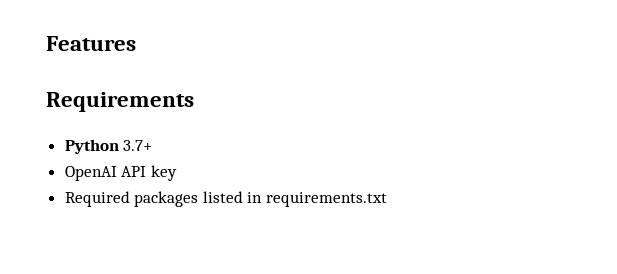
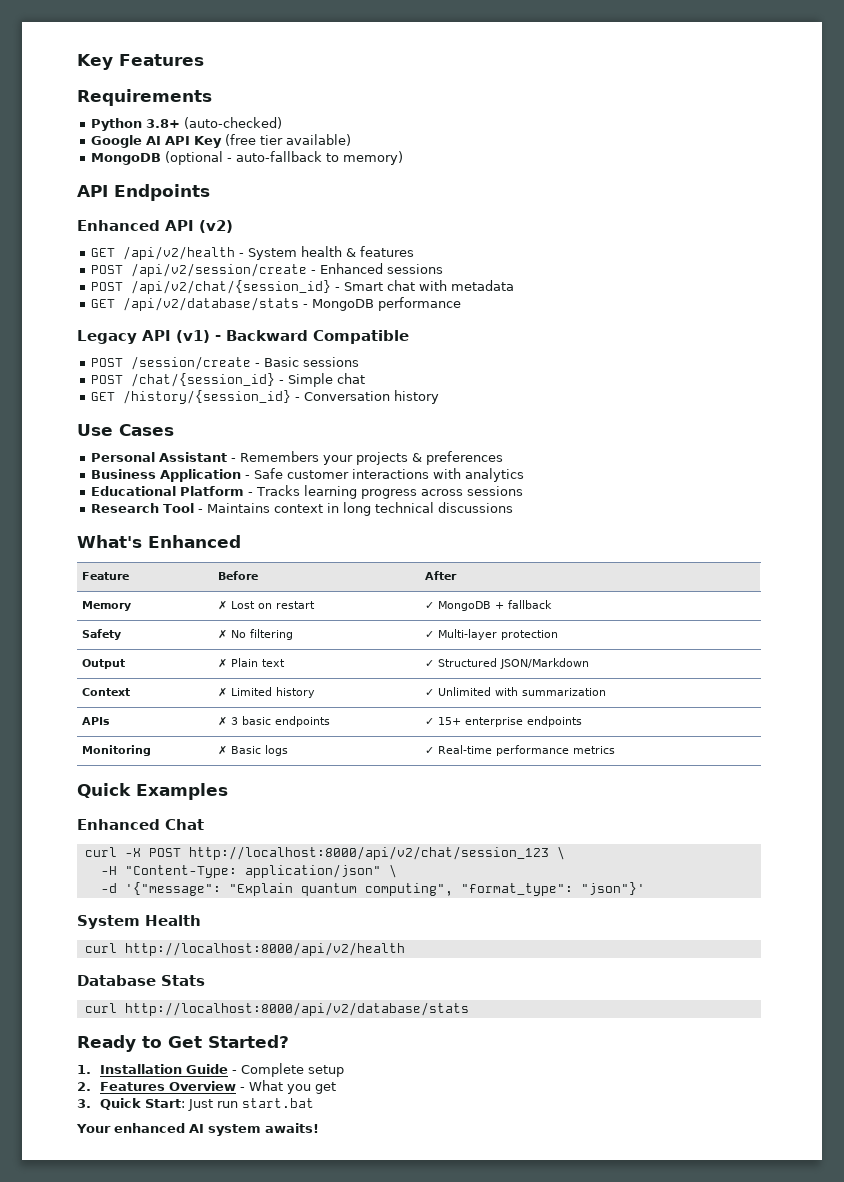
(46, 43) none -> [77,54,113,70] Key
[123,140,153,151] [64,165,177,181] [64,191,388,207] 3.7+ // OpenAI API key // Required packages listed in requirements.txt -> [145,117,282,129] [90,134,351,148] [90,151,403,165] [77,184,210,201] [77,220,233,233] [90,246,414,260] [90,263,443,277] [90,280,514,294] [90,297,461,311] [77,330,409,344] [90,356,359,370] [90,373,365,387] [90,390,439,404] [77,424,174,436] [90,451,503,465] [90,468,524,482] [90,485,523,499] [90,502,513,516] [77,535,241,548] [82,572,130,580] [218,571,259,580] [425,571,458,580] [82,601,132,611] [218,600,316,610] [425,600,553,611] [82,629,122,640] [218,629,294,640] [425,629,559,640] [82,659,126,669] [218,658,286,668] [425,658,590,669] [82,688,131,696] [218,687,316,698] [425,687,607,696] [82,717,111,725] [218,716,331,727] [425,716,583,727] [82,745,152,756] [218,745,289,756] [425,745,616,756] [77,783,228,800] [77,819,204,830] [84,846,565,860] [100,864,397,878] [100,882,645,896] [77,915,201,929] [84,942,405,956] [77,975,205,986] [84,1002,469,1016] [77,1035,289,1052] [77,1063,344,1077] [77,1080,336,1094] [77,1098,314,1111] [76,1123,319,1136] 3.8+ (auto-checked) // Google AI API Key (free tier available) // MongoDB (optional - auto-fallback to memory) // API Endpoints // Enhanced API (v2) // GET /api/v2/health - System health & features // POST /api/v2/session/create - Enhanced sessions // POST /api/v2/chat/{session_id} - Smart chat with metadata // GET /api/v2/database/stats - MongoDB performance // Legacy API (v1) - Backward Compatible // POST /session/create - Basic sessions // POST /chat/{session_id} - Simple chat // GET /history/{session_id} - Conversation history // Use Cases // Personal Assistant - Remembers your projects & preferences // Business Application - Safe customer interactions with analytics // Educational Platform - Tracks learning progress across sessions // Research Tool - Maintains context in long technical discussions // What's Enhanced // Feature | Before | After // Memory | ✗ Lost on restart | ✓ MongoDB + fallback // Safety | ✗ No filtering | ✓ Multi-layer protection // Output | ✗ Plain text | ✓ Structured JSON/Markdown // Context | ✗ Limited history | ✓ Unlimited with summarization // APIs | ✗ 3 basic endpoints | ✓ 15+ enterprise endpoints // Monitoring | ✗ Basic logs | ✓ Real-time performance metrics // Quick Examples // Enhanced Chat // curl -X POST http://localhost:8000/api/v2/chat/session_123 \ // -H "Content-Type: application/json" \ // -d '{"message": "Explain quantum computing", "format_type": "json"}' // System Health // curl http://localhost:8000/api/v2/health // Database Stats // curl http://localhost:8000/api/v2/database/stats // Ready to Get Started? // 1. Installation Guide - Complete setup // 2. Features Overview - What you get // 3. Quick Start: Just run start.bat // Your enhanced AI system awaits!

